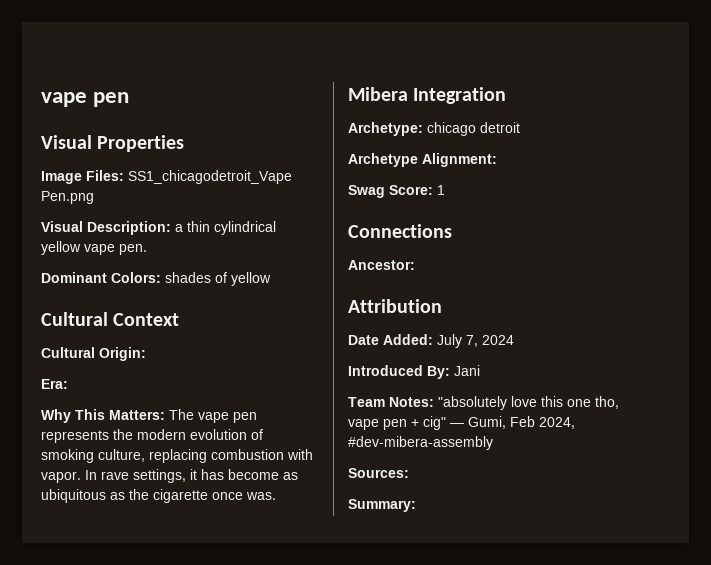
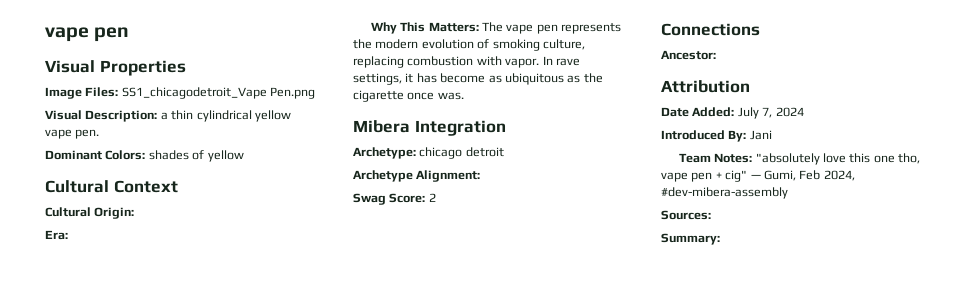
[437,185,445,195] 1 -> [428,193,436,202] 2

